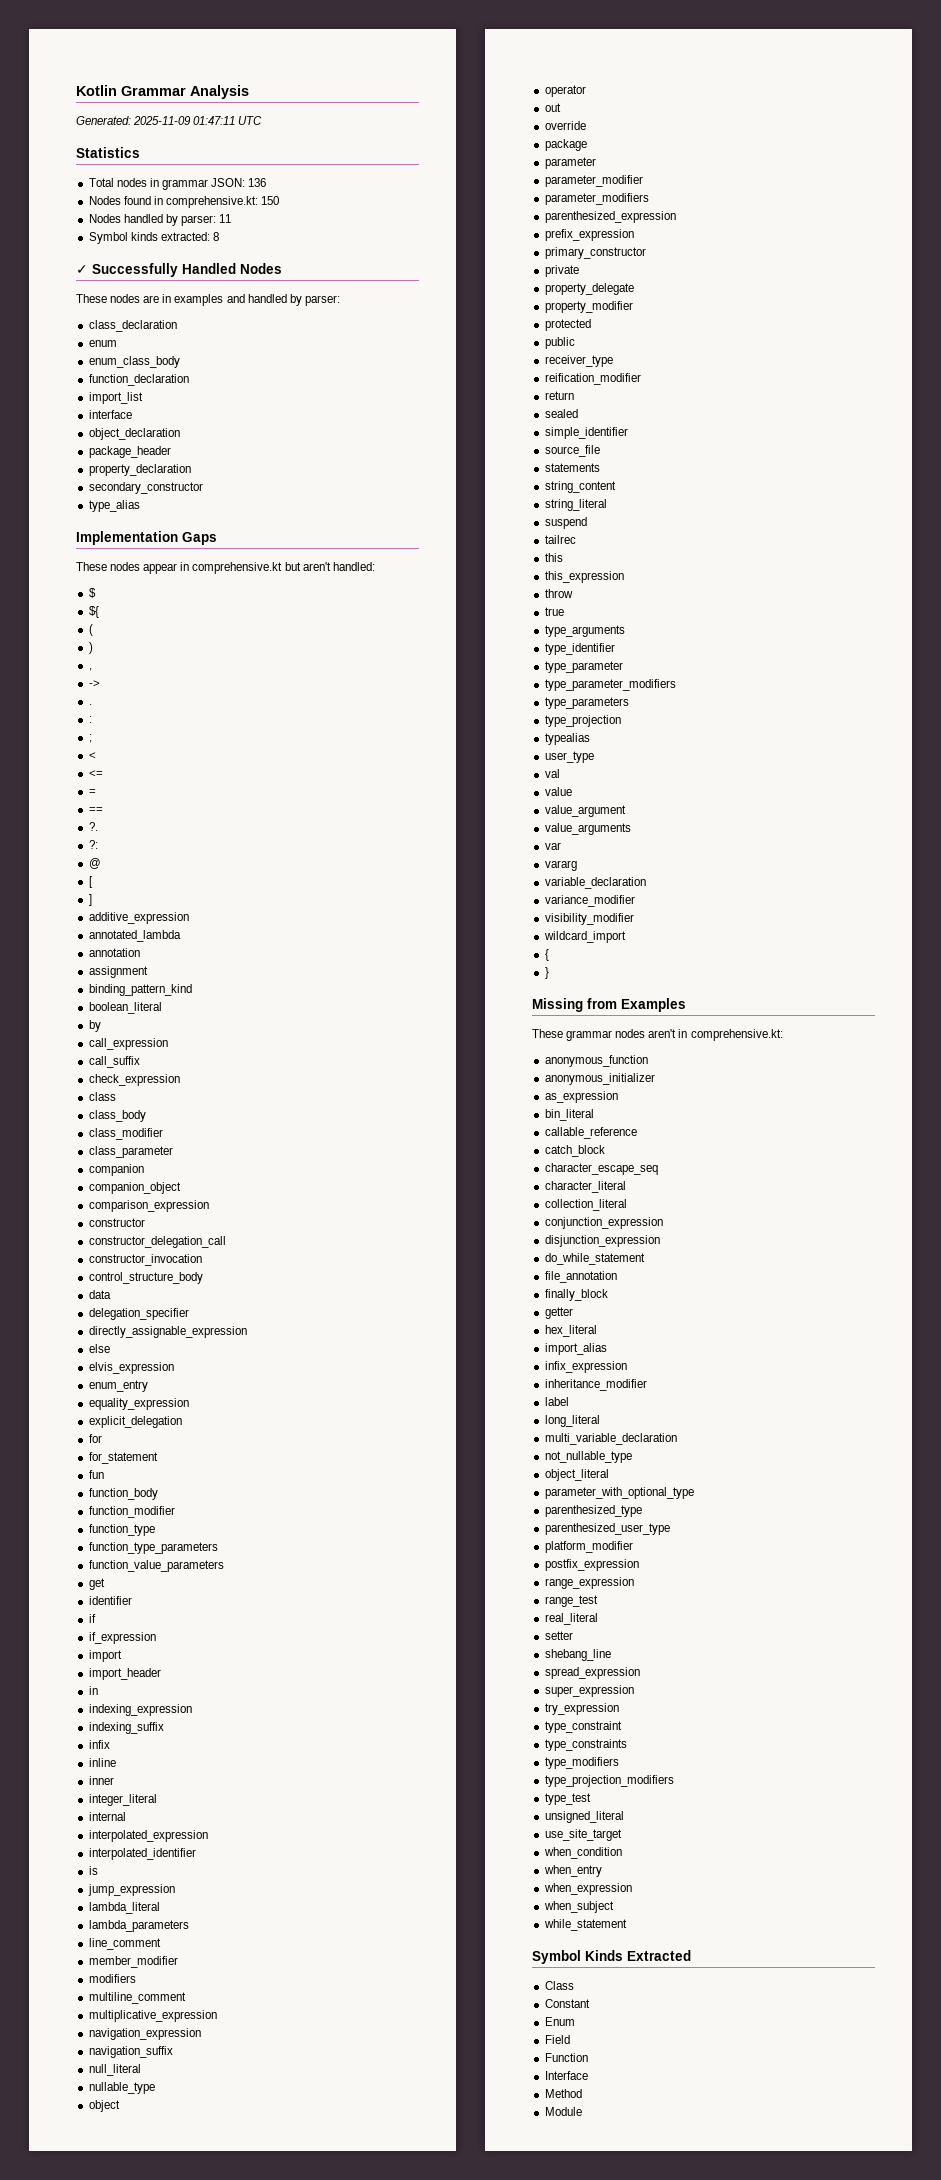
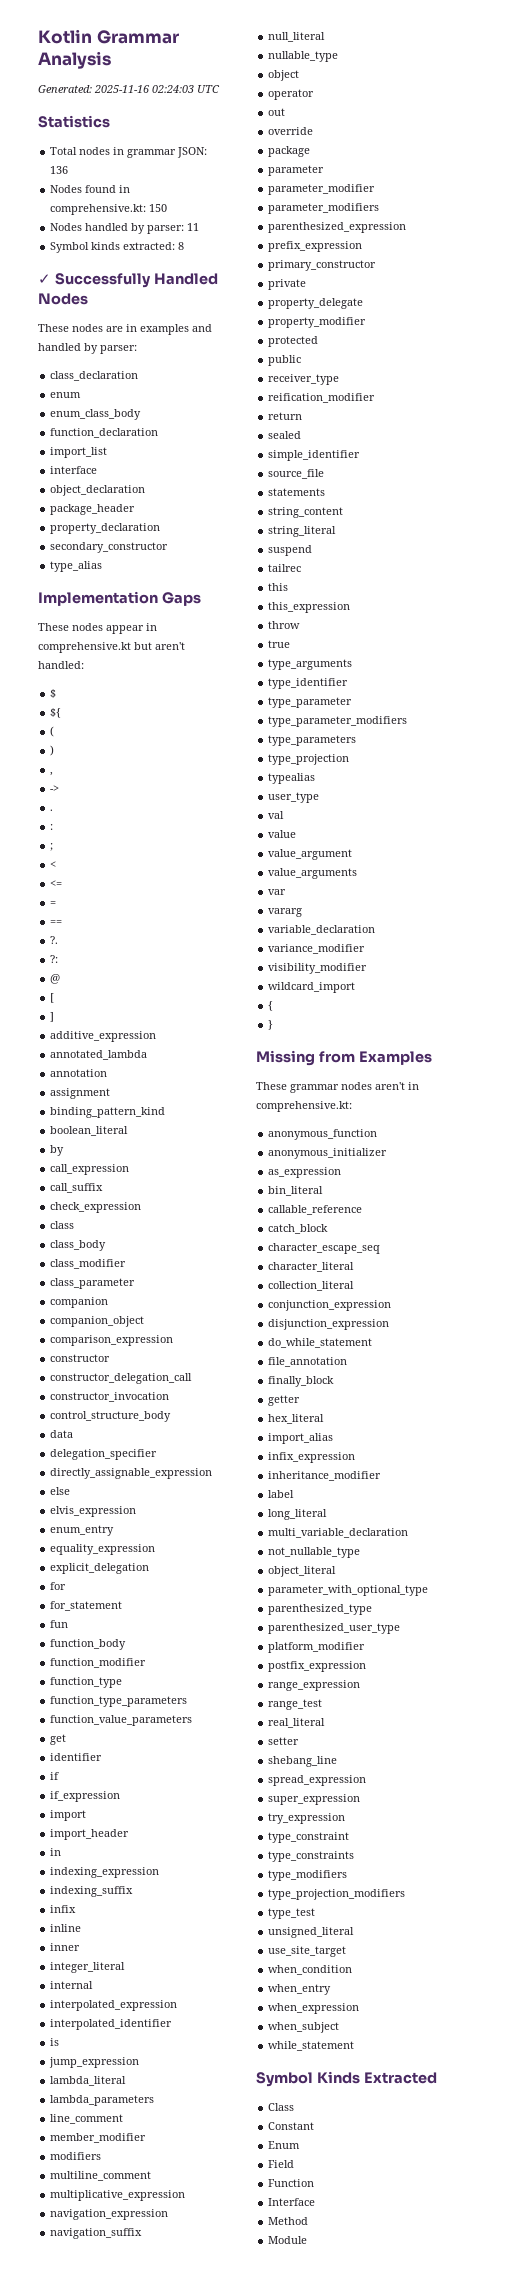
[133,116,236,125] 2025-11-09 01:47:11 -> [94,85,194,93] 2025-11-16 02:24:03

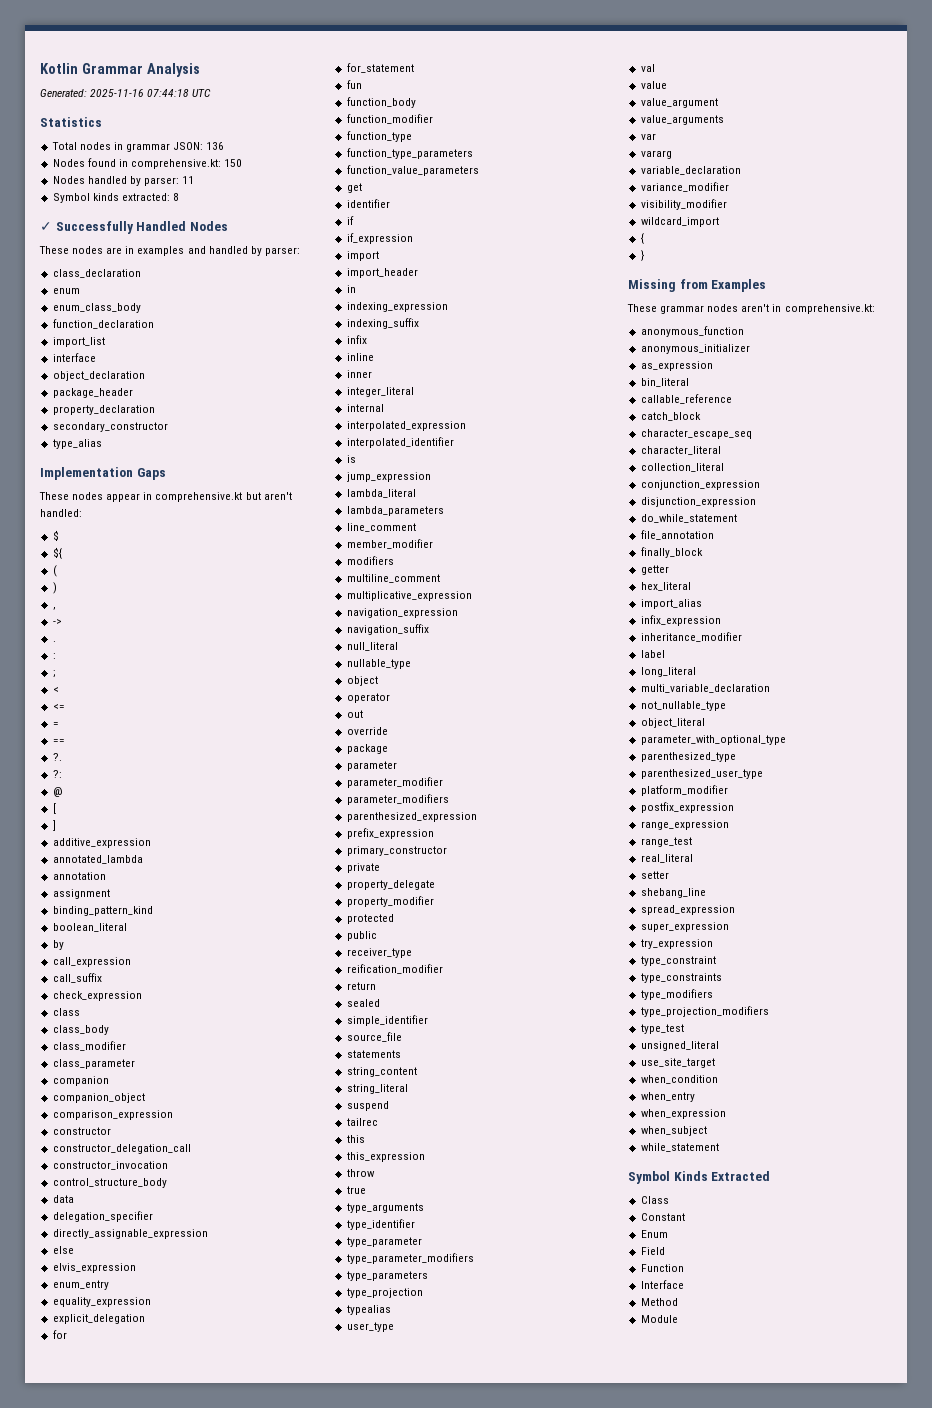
[152,85,194,93] 02:24:03 -> [147,89,190,97] 07:44:18

